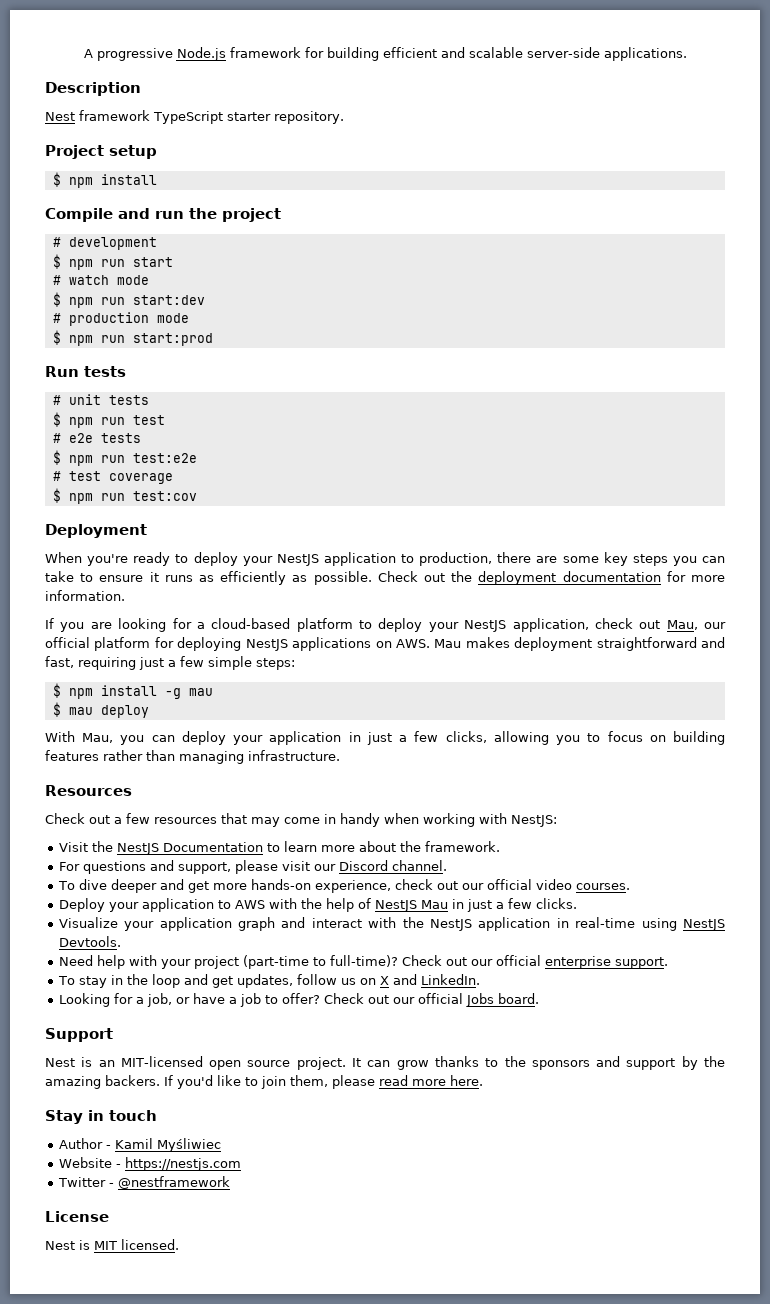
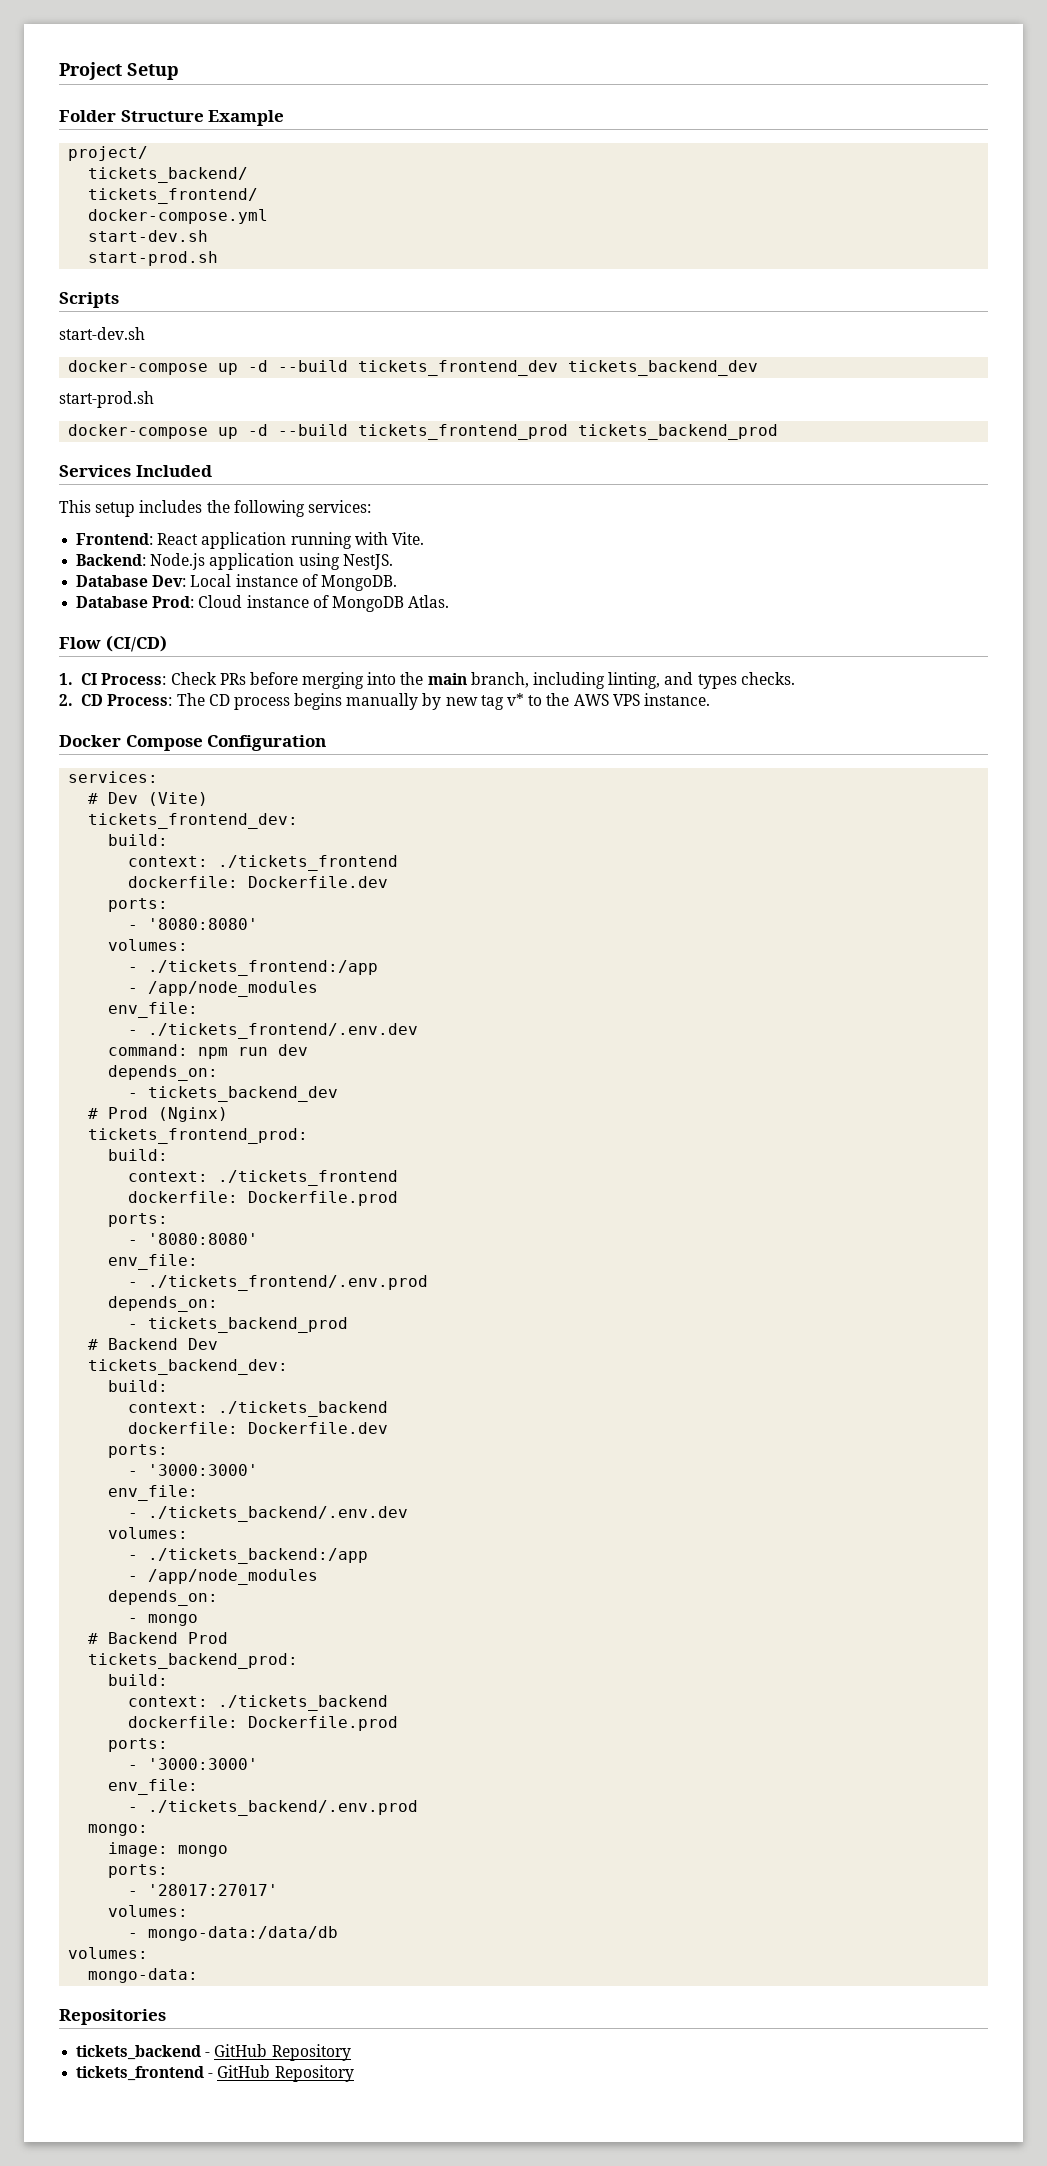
[83,47,687,61] [45,82,141,96] [45,110,344,124] [45,145,157,159] [52,172,157,188] [45,208,281,222] [52,237,157,250] [52,254,173,270] [52,275,149,285] [52,292,205,308] [52,312,189,326] [52,330,213,346] [45,366,126,377] [52,394,149,405] [52,412,165,428] [52,433,141,443] [52,450,197,466] [52,471,173,484] [52,488,197,504] [45,524,147,538] [45,552,725,566] [45,571,725,585] [45,590,125,601] [45,618,726,632] [45,637,725,651] [45,656,295,670] [52,683,213,699] [52,702,149,718] [45,731,726,745] [45,750,340,764] [45,785,132,796] [45,813,557,827] [58,841,500,855] [58,860,447,874] [57,879,630,893] [58,898,577,912] [58,917,725,931] [58,936,121,947] [58,955,668,969] [57,974,480,988] [58,993,539,1007] [45,1028,113,1042] [45,1056,725,1070] [45,1075,483,1089] [45,1110,157,1124] [58,1138,221,1152] [58,1157,241,1171] [57,1176,230,1189] [45,1211,109,1222] [45,1239,179,1250] A progressive Node.js framework for building efficient and scalable server-side applications. // Description // Nest framework TypeScript starter repository. // Project setup // $ npm install // Compile and run the project // # development // $ npm run start // # watch mode // $ npm run start:dev // # production mode // $ npm run start:prod // Run tests // # unit tests // $ npm run test // # e2e tests // $ npm run test:e2e // # test coverage // $ npm run test:cov // Deployment // When you're ready to deploy your NestJS application to production, there are some key steps you can take to ensure it runs as efficiently as possible. Check out the deployment documentation for more information. // If you are looking for a cloud-based platform to deploy your NestJS application, check out Mau, our official platform for deploying NestJS applications on AWS. Mau makes deployment straightforward and fast, requiring just a few simple steps: // $ npm install -g mau // $ mau deploy // With Mau, you can deploy your application in just a few clicks, allowing you to focus on building features rather than managing infrastructure. // Resources // Check out a few resources that may come in handy when working with NestJS: // Visit the NestJS Documentation to learn more about the framework. // For questions and support, please visit our Discord channel. // To dive deeper and get more hands-on experience, check out our official video courses. // Deploy your application to AWS with the help of NestJS Mau in just a few clicks. // Visualize your application graph and interact with the NestJS application in real-time using NestJS Devtools. // Need help with your project (part-time to full-time)? Check out our official enterprise support. // To stay in the loop and get updates, follow us on X and LinkedIn. // Looking for a job, or have a job to offer? Check out our official Jobs board. // Support // Nest is an MIT-licensed open source project. It can grow thanks to the sponsors and support by the amazing backers. If you'd like to join them, please read more here. // Stay in touch // Author - Kamil Myśliwiec // Website - https://nestjs.com // Twitter - @nestframework // License // Nest is MIT licensed. -> [59,62,179,80] [59,110,285,126] [68,146,149,161] [88,167,249,183] [88,188,259,204] [88,209,269,224] [88,230,209,242] [88,251,219,266] [59,292,119,308] [59,327,145,340] [68,360,759,376] [59,391,154,408] [68,424,779,440] [59,465,212,477] [59,500,371,517] [76,532,424,549] [76,553,393,570] [76,574,397,591] [76,595,450,612] [59,635,167,652] [59,672,795,689] [59,693,710,710] [59,735,327,751] [68,771,159,783] [88,792,209,806] [88,813,299,829] [108,834,169,846] [128,855,399,871] [128,876,389,888] [108,898,169,912] [128,918,259,930] [108,939,189,951] [128,960,379,976] [128,981,319,997] [108,1002,199,1018] [128,1023,419,1039] [108,1044,309,1059] [108,1065,219,1081] [128,1086,339,1102] [88,1107,229,1122] [88,1128,309,1144] [108,1149,169,1161] [128,1170,399,1186] [128,1191,399,1206] [108,1213,169,1227] [128,1233,259,1245] [108,1254,199,1270] [128,1275,429,1291] [108,1296,219,1312] [128,1317,349,1333] [88,1338,219,1350] [88,1359,289,1375] [108,1380,169,1392] [128,1401,389,1417] [128,1422,389,1434] [108,1444,169,1458] [128,1464,259,1476] [108,1485,199,1501] [128,1506,409,1522] [108,1527,189,1539] [128,1548,369,1564] [128,1569,319,1585] [108,1590,219,1606] [128,1614,199,1626] [88,1632,229,1644] [88,1653,299,1669] [108,1674,169,1686] [128,1695,389,1711] [128,1716,399,1731] [108,1738,169,1752] [128,1758,259,1770] [108,1779,199,1795] [128,1800,419,1816] [88,1824,149,1836] [108,1842,229,1857] [108,1864,169,1878] [128,1884,279,1896] [108,1905,189,1917] [128,1926,339,1941] [68,1947,149,1959] [88,1968,199,1983] [59,2009,166,2025] [76,2044,351,2061] [76,2065,354,2082] Project Setup // Folder Structure Example // project/ // tickets_backend/ // tickets_frontend/ // docker-compose.yml // start-dev.sh // start-prod.sh // Scripts // start-dev.sh // docker-compose up -d --build tickets_frontend_dev tickets_backend_dev // start-prod.sh // docker-compose up -d --build tickets_frontend_prod tickets_backend_prod // Services Included // This setup includes the following services: // Frontend: React application running with Vite. // Backend: Node.js application using NestJS. // Database Dev: Local instance of MongoDB. // Database Prod: Cloud instance of MongoDB Atlas. // Flow (CI/CD) // 1. CI Process: Check PRs before merging into the main branch, including linting, and types checks. // 2. CD Process: The CD process begins manually by new tag v* to the AWS VPS instance. // Docker Compose Configuration // services: // # Dev (Vite) // tickets_frontend_dev: // build: // context: ./tickets_frontend // dockerfile: Dockerfile.dev // ports: // - '8080:8080' // volumes: // - ./tickets_frontend:/app // - /app/node_modules // env_file: // - ./tickets_frontend/.env.dev // command: npm run dev // depends_on: // - tickets_backend_dev // # Prod (Nginx) // tickets_frontend_prod: // build: // context: ./tickets_frontend // dockerfile: Dockerfile.prod // ports: // - '8080:8080' // env_file: // - ./tickets_frontend/.env.prod // depends_on: // - tickets_backend_prod // # Backend Dev // tickets_backend_dev: // build: // context: ./tickets_backend // dockerfile: Dockerfile.dev // ports: // - '3000:3000' // env_file: // - ./tickets_backend/.env.dev // volumes: // - ./tickets_backend:/app // - /app/node_modules // depends_on: // - mongo // # Backend Prod // tickets_backend_prod: // build: // context: ./tickets_backend // dockerfile: Dockerfile.prod // ports: // - '3000:3000' // env_file: // - ./tickets_backend/.env.prod // mongo: // image: mongo // ports: // - '28017:27017' // volumes: // - mongo-data:/data/db // volumes: // mongo-data: // Repositories // tickets_backend - GitHub Repository // tickets_frontend - GitHub Repository

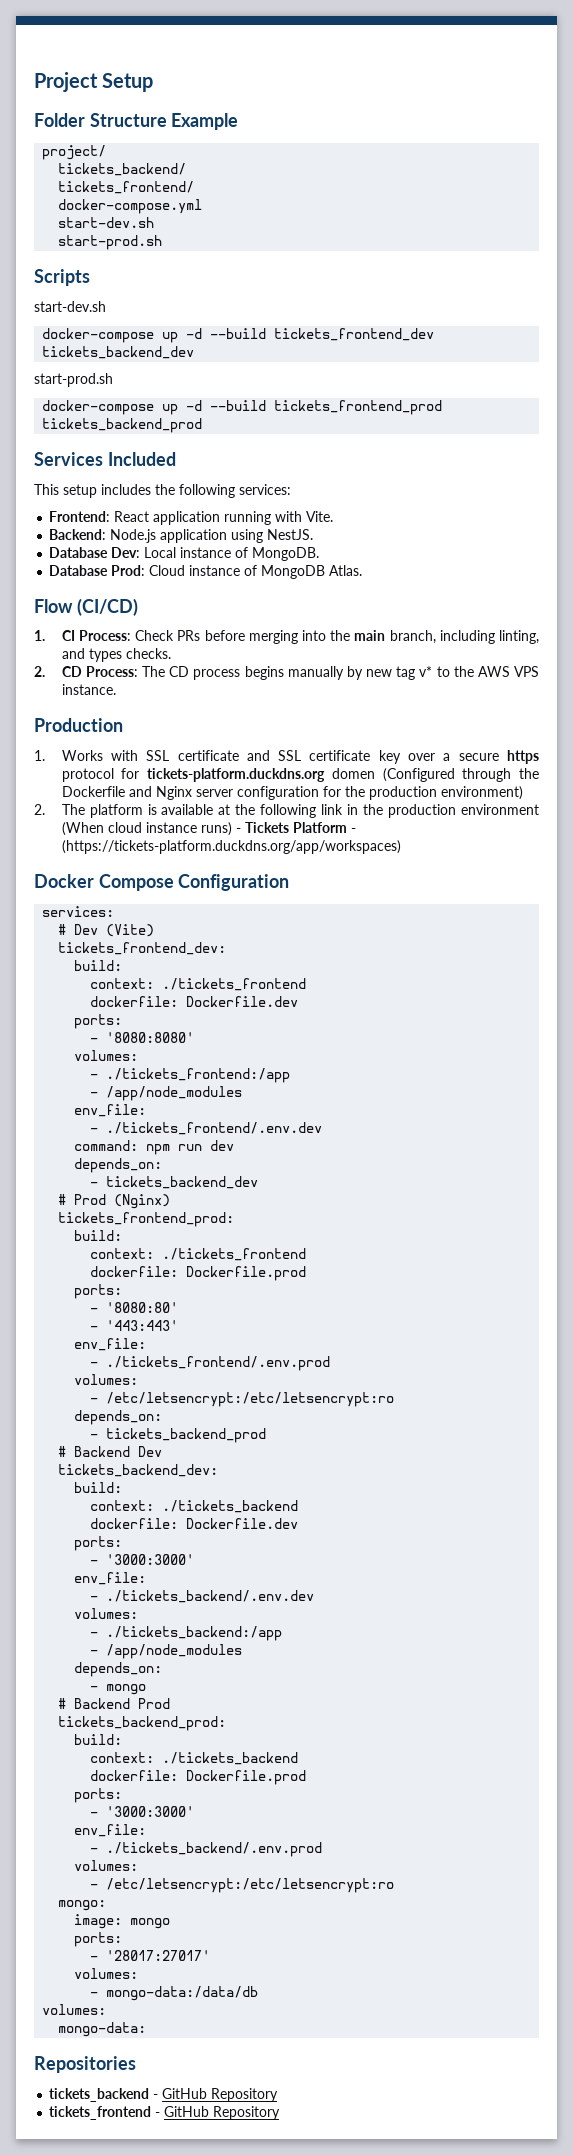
(710, 699) none -> [34,718,123,732] [34,750,539,764] [61,768,539,782] [61,786,523,800] [34,804,540,818] [61,822,356,836] [61,840,401,854] // Production // 1. Works with SSL certificate and SSL certificate key over a secure https protocol for tickets-platform.duckdns.org domen (Configured through the Dockerfile and Nginx server configuration for the production environment) // 2. The platform is available at the following link in the production environment (When cloud instance runs) - Tickets Platform - (https://tickets-platform.duckdns.org/app/workspaces)
[148,1233,259,1245] '8080:8080' -> [106,1302,179,1313] [90,1320,179,1331] '8080:80' // - '443:443'
(429, 1283) none -> [74,1374,139,1385] [90,1392,395,1407] // volumes: // - /etc/letsencrypt:/etc/letsencrypt:ro
(419, 1808) none -> [74,1860,139,1871] [90,1878,395,1893] // volumes: // - /etc/letsencrypt:/etc/letsencrypt:ro

